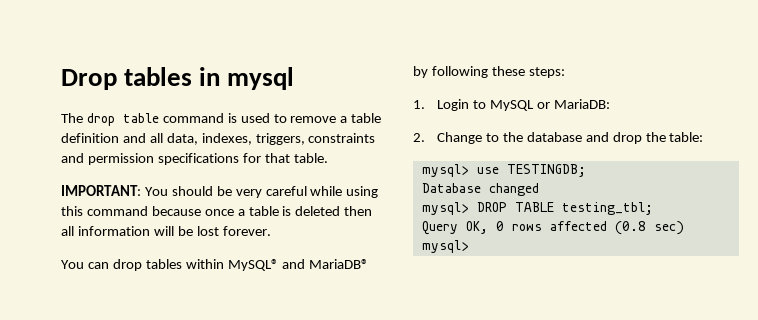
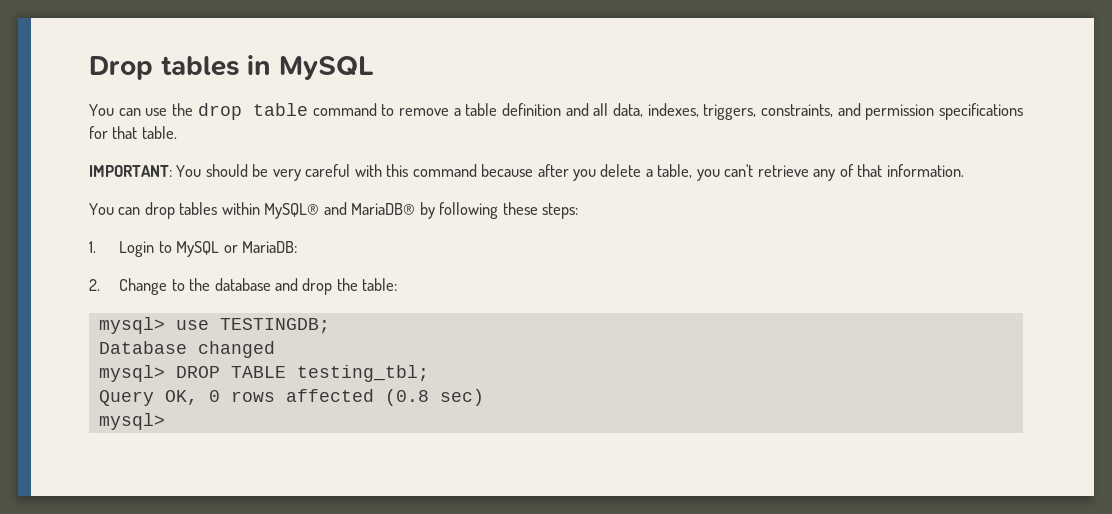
[227,67,295,90] [61,113,83,123] mysql // The -> [279,56,374,80] [89,103,193,116] MySQL // You can use the
[227,113,270,123] is used -> (377, 109) none
[308,133,376,143] constraints -> [761,104,834,117] constraints,
[310,186,379,198] while using -> [354,164,382,177] with
[204,206,373,216] [61,226,271,236] once a table is deleted then all information will be lost forever. -> [537,164,964,181] after you delete a table, you can't retrieve any of that information.

